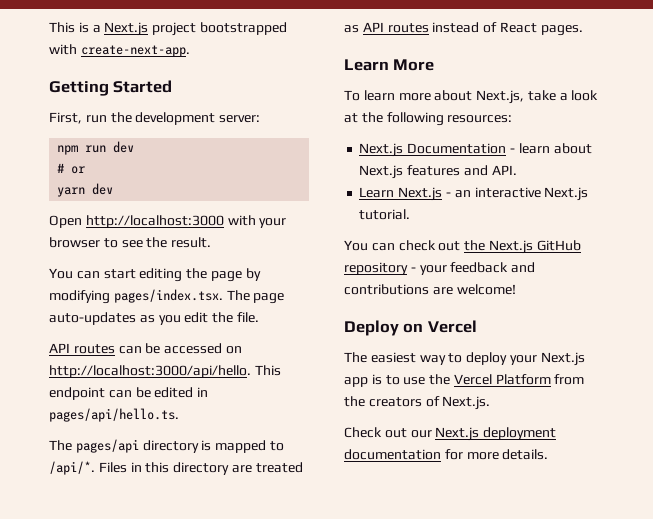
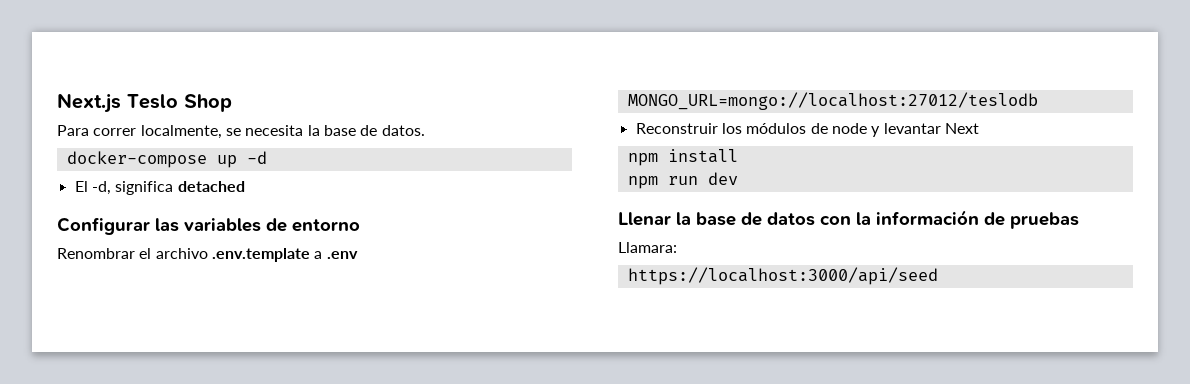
[49,22,287,36] [49,44,190,57] [49,80,173,96] [49,112,261,125] [57,141,135,155] [57,163,86,174] [57,183,114,197] [49,215,287,228] [49,237,212,248] [49,268,261,282] [49,289,285,304] [49,312,259,325] [49,343,242,354] [49,365,281,378] [49,387,209,400] [49,408,179,422] [49,439,284,453] [49,461,303,475] [344,22,583,36] [344,59,435,71] [344,90,599,104] [344,112,513,126] [359,143,592,157] [359,165,517,179] [359,187,589,201] [359,209,411,220] [344,240,581,254] [344,262,536,275] [344,284,516,295] [344,320,477,336] [344,352,585,366] [344,374,585,387] [344,396,491,410] [344,427,557,441] [344,449,549,460] This is a Next.js project bootstrapped with create-next-app. // Getting Started // First, run the development server: // npm run dev // # or // yarn dev // Open http://localhost:3000 with your browser to see the result. // You can start editing the page by modifying pages/index.tsx. The page auto-updates as you edit the file. // API routes can be accessed on http://localhost:3000/api/hello. This endpoint can be edited in pages/api/hello.ts. // The pages/api directory is mapped to /api/*. Files in this directory are treated as API routes instead of React pages. // Learn More // To learn more about Next.js, take a look at the following resources: // Next.js Documentation - learn about Next.js features and API. // Learn Next.js - an interactive Next.js tutorial. // You can check out the Next.js GitHub repository - your feedback and contributions are welcome! // Deploy on Vercel // The easiest way to deploy your Next.js app is to use the Vercel Platform from the creators of Next.js. // Check out our Next.js deployment documentation for more details. -> [57,93,232,113] [57,125,425,139] [66,151,267,168] [74,181,245,195] [57,217,360,235] [57,248,358,262] [627,92,1038,110] [635,123,979,137] [627,149,738,166] [627,172,738,189] [618,210,1079,229] [618,242,677,253] [627,267,938,285] Next.js Teslo Shop // Para correr localmente, se necesita la base de datos. // docker-compose up -d // El -d, significa detached // Configurar las variables de entorno // Renombrar el archivo .env.template a .env // MONGO_URL=mongo://localhost:27012/teslodb // Reconstruir los módulos de node y levantar Next // npm install // npm run dev // Llenar la base de datos con la información de pruebas // Llamara: // https://localhost:3000/api/seed

